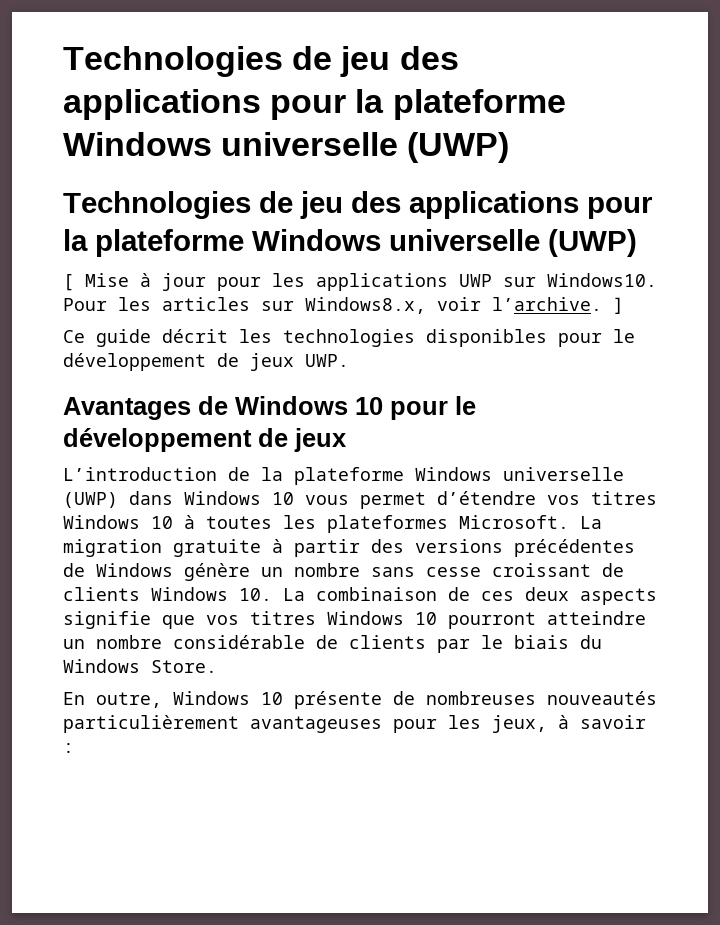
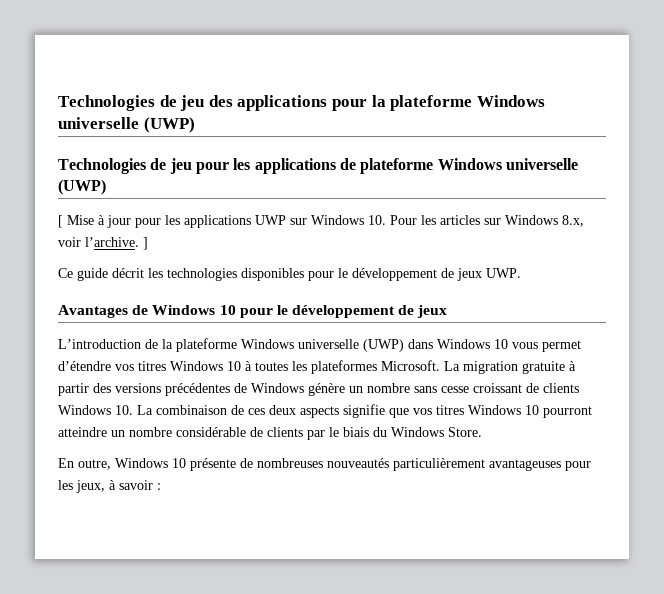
[351,191,653,219] [63,229,88,251] des applications pour la -> [195,158,356,174] pour les applications de
[547,273,657,287] Windows10. -> [311,215,386,225] Windows 10.
[305,297,426,314] Windows8.x, -> [505,215,584,227] Windows 8.x,

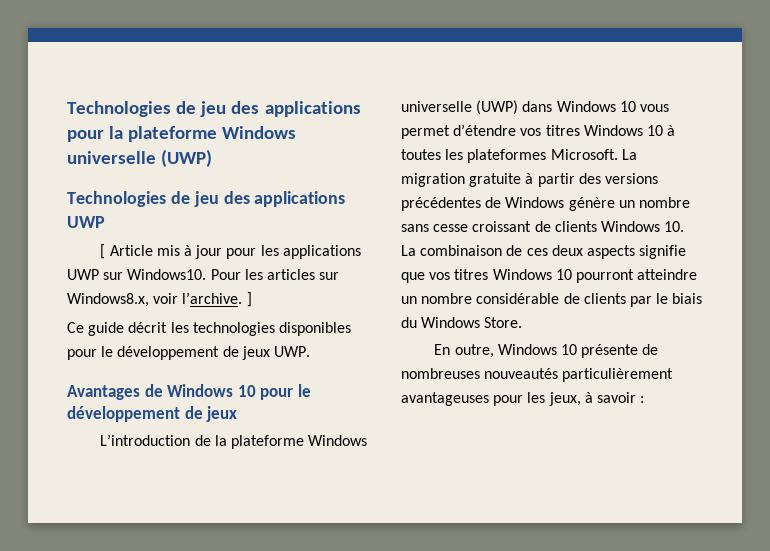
[195,158,578,174] [58,179,106,195] pour les applications de plateforme Windows universelle (UWP) -> [223,191,346,207] [67,216,105,228] des applications UWP
[67,215,94,225] Mise -> [109,245,180,256] Article mis
[311,215,386,225] Windows 10. -> [127,269,207,280] Windows10.
[505,215,584,227] Windows 8.x, -> [67,293,149,307] Windows8.x,

